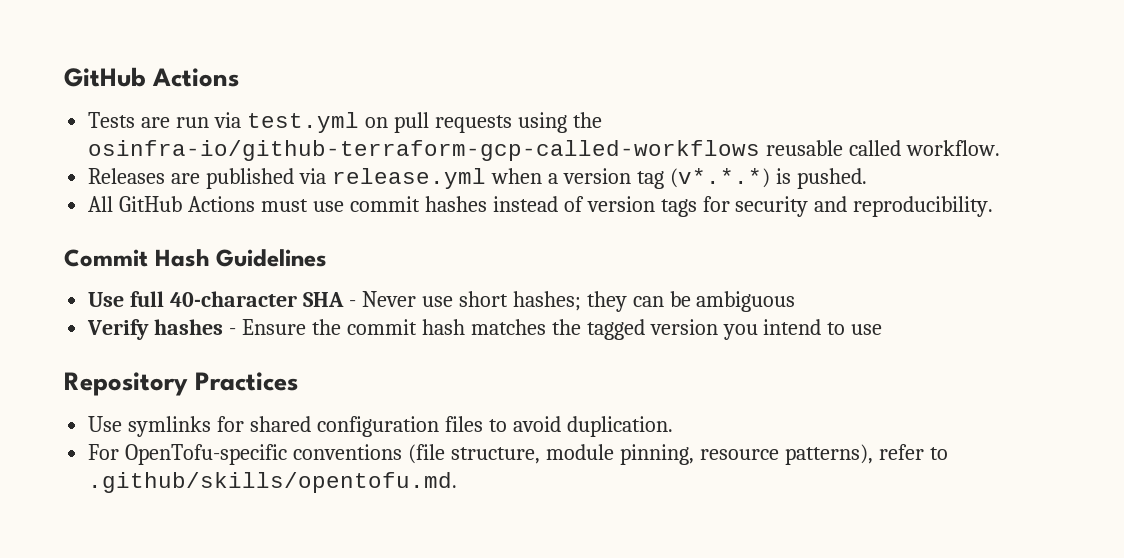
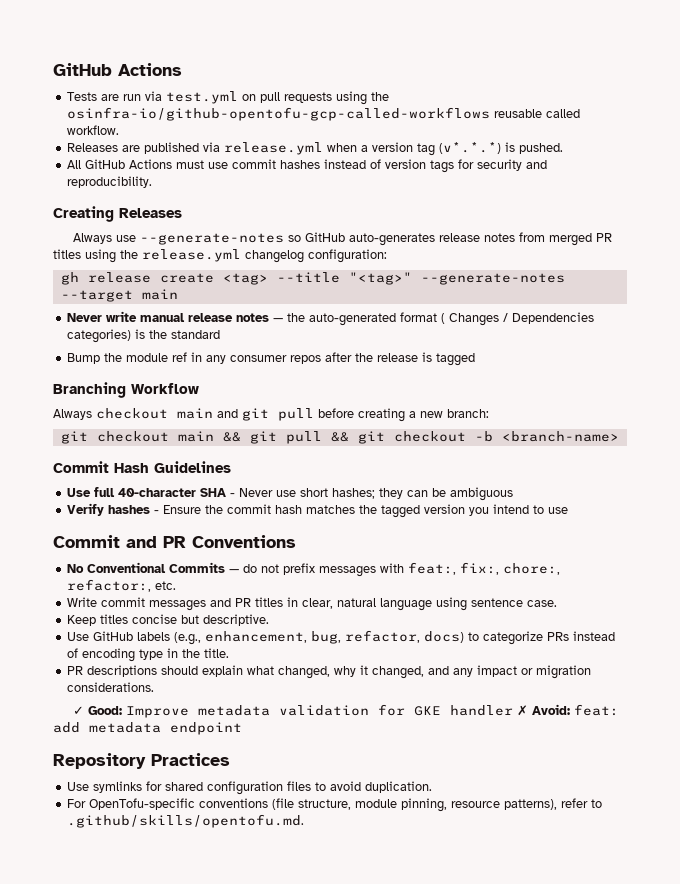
[88,140,761,161] osinfra-io/github-terraform-gcp-called-workflows -> [67,107,491,121] osinfra-io/github-opentofu-gcp-called-workflows
(994, 206) none -> [53,206,182,222] [72,232,612,246] [53,249,387,263] [60,272,565,285] [60,289,178,302] [67,311,595,326] [67,329,221,343] [67,352,476,366] [53,382,199,398] [53,408,489,422] [60,431,619,444] // Creating Releases // Always use --generate-notes so GitHub auto-generates release notes from merged PR titles using the release.yml changelog configuration: // gh release create <tag> --title "<tag>" --generate-notes --target main // Never write manual release notes — the auto-generated format ( Changes / Dependencies categories) is the standard // Bump the module ref in any consumer repos after the release is tagged // Branching Workflow // Always checkout main and git pull before creating a new branch: // git checkout main && git pull && git checkout -b <branch-name>
(883, 329) none -> [53,535,296,548] [67,562,561,577] [67,579,177,592] [67,597,558,611] [67,614,270,626] [67,630,616,645] [67,648,230,662] [67,665,592,679] [67,682,155,692] [72,704,619,718] [53,722,242,735] // Commit and PR Conventions // No Conventional Commits — do not prefix messages with feat:, fix:, chore:, refactor:, etc. // Write commit messages and PR titles in clear, natural language using sentence case. // Keep titles concise but descriptive. // Use GitHub labels (e.g., enhancement, bug, refactor, docs) to categorize PRs instead of encoding type in the title. // PR descriptions should explain what changed, why it changed, and any impact or migration considerations. // ✓ Good: Improve metadata validation for GKE handler ✗ Avoid: feat: add metadata endpoint

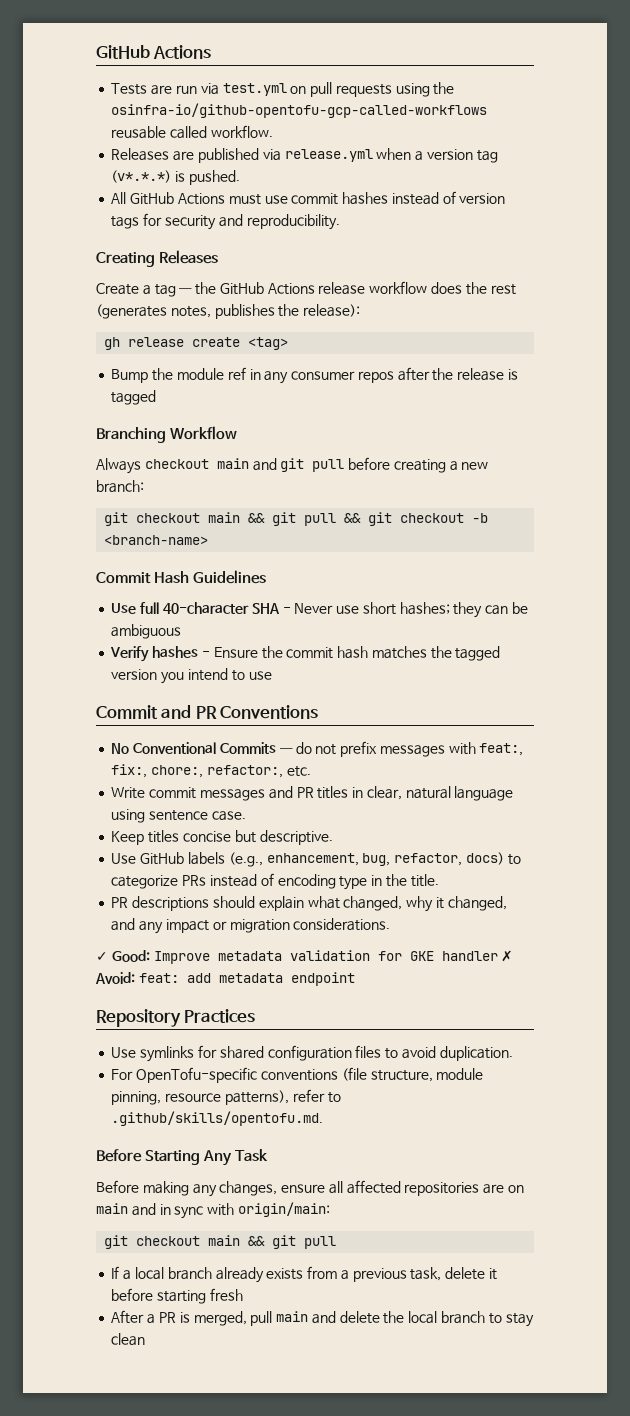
[72,232,612,246] [53,249,387,263] [60,272,565,285] [60,289,178,302] [67,311,595,326] [67,329,221,343] Always use --generate-notes so GitHub auto-generates release notes from merged PR titles using the release.yml changelog configuration: // gh release create <tag> --title "<tag>" --generate-notes --target main // Never write manual release notes — the auto-generated format ( Changes / Dependencies categories) is the standard -> [96,281,516,297] [96,304,361,319] [104,337,289,350] Create a tag — the GitHub Actions release workflow does the rest (generates notes, publishes the release): // gh release create <tag>
(305, 821) none -> [96,1149,269,1166] [96,1180,525,1197] [96,1202,330,1219] [104,1235,337,1249] [111,1266,497,1283] [111,1288,243,1304] [111,1310,534,1327] [111,1333,146,1346] // Before Starting Any Task // Before making any changes, ensure all affected repositories are on main and in sync with origin/main: // git checkout main && git pull // If a local branch already exists from a previous task, delete it before starting fresh // After a PR is merged, pull main and delete the local branch to stay clean

